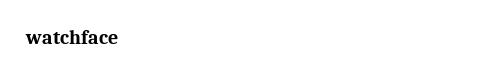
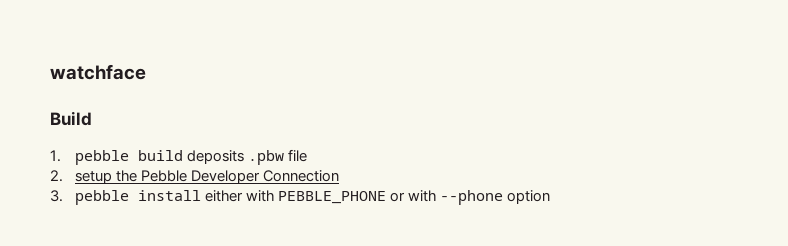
(118, 36) none -> [50,111,92,126] [50,149,307,165] [50,170,339,184] [50,190,550,205] // Build // 1. pebble build deposits .pbw file // 2. setup the Pebble Developer Connection // 3. pebble install either with PEBBLE_PHONE or with --phone option

